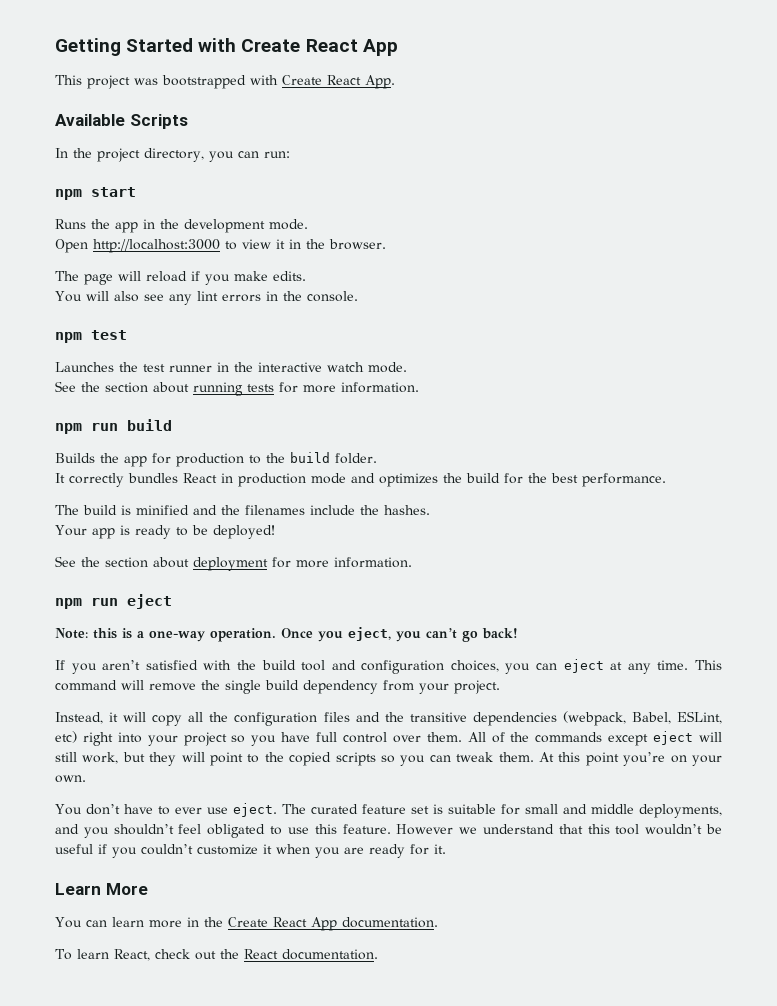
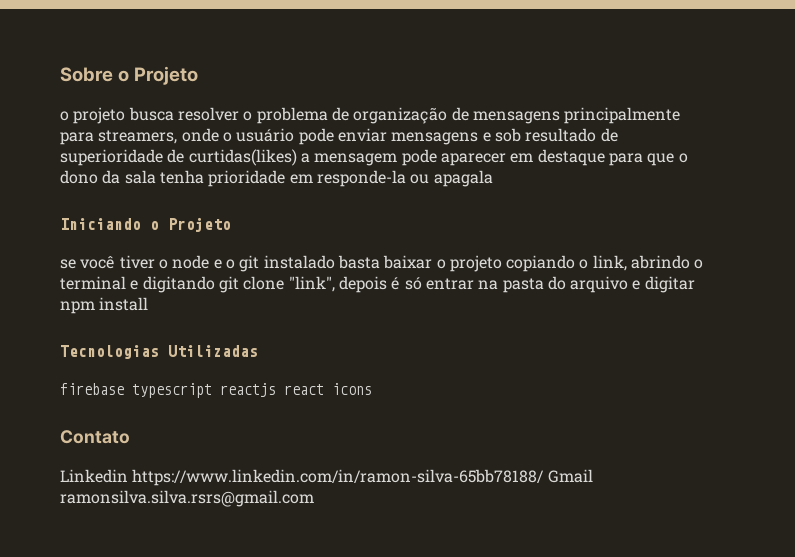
[55,38,398,56] [55,75,395,89] [55,114,188,129] [55,148,290,162] [55,187,136,200] [55,219,308,233] [55,239,386,253] [55,271,306,285] [55,291,358,305] [55,330,127,343] [55,362,407,373] [55,381,419,396] [55,419,172,434] [55,452,377,467] [55,473,666,487] [55,505,430,515] [55,525,275,539] [55,556,412,571] [55,594,172,609] [55,627,518,642] [55,659,722,674] [55,680,500,694] [55,711,722,726] [55,731,723,746] [55,752,722,766] [55,775,86,783] [55,803,723,818] [55,824,722,838] [55,844,446,858] [55,883,148,895] [55,917,438,931] [55,949,378,961] Getting Started with Create React App // This project was bootstrapped with Create React App. // Available Scripts // In the project directory, you can run: // npm start // Runs the app in the development mode. // Open http://localhost:3000 to view it in the browser. // The page will reload if you make edits. // You will also see any lint errors in the console. // npm test // Launches the test runner in the interactive watch mode. // See the section about running tests for more information. // npm run build // Builds the app for production to the build folder. // It correctly bundles React in production mode and optimizes the build for the best performance. // The build is minified and the filenames include the hashes. // Your app is ready to be deployed! // See the section about deployment for more information. // npm run eject // Note: this is a one-way operation. Once you eject, you can’t go back! // If you aren’t satisfied with the build tool and configuration choices, you can eject at any time. This command will remove the single build dependency from your project. // Instead, it will copy all the configuration files and the transitive dependencies (webpack, Babel, ESLint, etc) right into your project so you have full control over them. All of the commands except eject will still work, but they will point to the copied scripts so you can tweak them. At this point you’re on your own. // You don’t have to ever use eject. The curated feature set is suitable for small and middle deployments, and you shouldn’t feel obligated to use this feature. However we understand that this tool wouldn’t be useful if you couldn’t customize it when you are ready for it. // Learn More // You can learn more in the Create React App documentation. // To learn React, check out the React documentation. -> [60,66,199,85] [60,107,681,124] [60,128,618,145] [60,149,688,166] [60,170,493,187] [60,217,231,232] [60,255,704,272] [60,276,695,293] [60,297,149,314] [60,345,258,359] [60,383,372,398] [60,430,130,444] [60,469,593,486] [60,490,314,507] Sobre o Projeto // o projeto busca resolver o problema de organização de mensagens principalmente para streamers, onde o usuário pode enviar mensagens e sob resultado de superioridade de curtidas(likes) a mensagem pode aparecer em destaque para que o dono da sala tenha prioridade em responde-la ou apagala // Iniciando o Projeto // se você tiver o node e o git instalado basta baixar o projeto copiando o link, abrindo o terminal e digitando git clone "link", depois é só entrar na pasta do arquivo e digitar npm install // Tecnologias Utilizadas // firebase typescript reactjs react icons // Contato // Linkedin https://www.linkedin.com/in/ramon-silva-65bb78188/ Gmail ramonsilva.silva.rsrs@gmail.com

